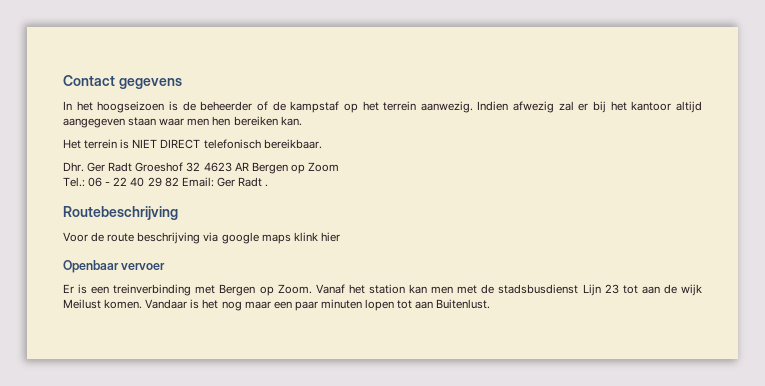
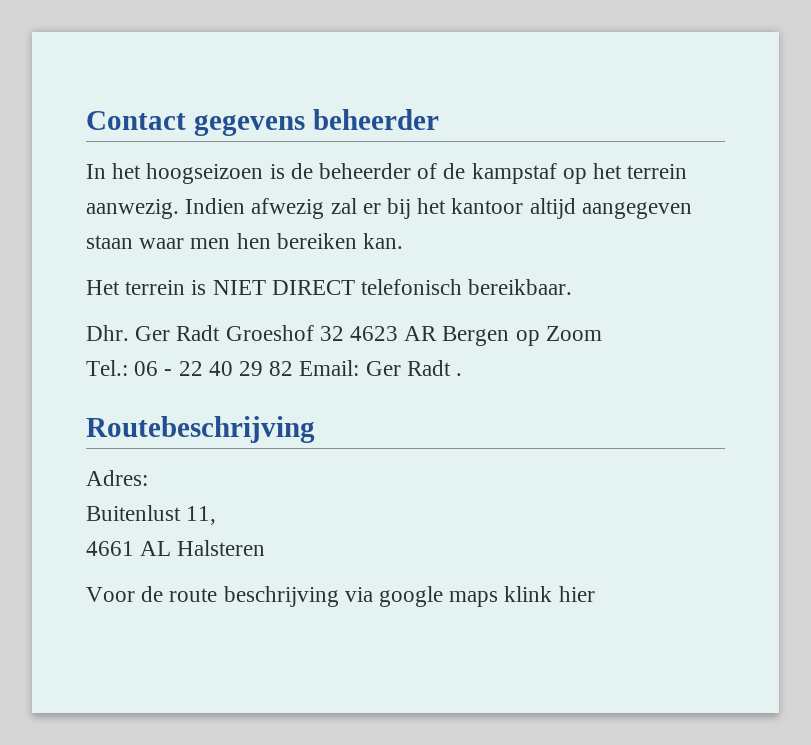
(182, 83) none -> [312,109,439,130] beheerder
(178, 213) none -> [86,470,148,486] [86,505,217,525] [86,540,266,556] // Adres: // Buitenlust 11, // 4661 AL Halsteren
[63,260,166,273] [63,284,702,296] [63,299,491,311] // Openbaar vervoer // Er is een treinverbinding met Bergen op Zoom. Vanaf het station kan men met de stadsbusdienst Lijn 23 tot aan de wijk Meilust komen. Vandaar is het nog maar een paar minuten lopen tot aan Buitenlust. -> (595, 594) none

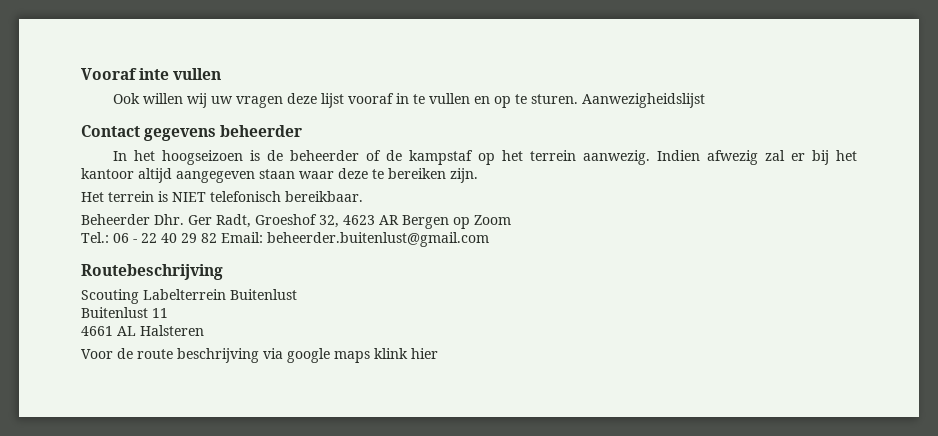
(86, 120) none -> [81,68,222,80] [113,93,706,108] Vooraf inte vullen // Ook willen wij uw vragen deze lijst vooraf in te vullen en op te sturen. Aanwezigheidslijst //
[190,233,404,249] men hen bereiken kan. -> [338,168,478,183] deze te bereiken zijn.
[271,280,355,295] DIRECT -> (206, 197) none
(573, 287) none -> [81,214,150,225] Beheerder
[176,325,344,341] Radt Groeshof 32 -> [216,214,339,228] Radt, Groeshof 32,
[365,360,463,376] [86,416,315,443] [86,470,148,486] [86,505,217,525] Ger Radt . // Routebeschrijving // Adres: // Buitenlust 11, -> [267,232,489,247] [81,264,223,280] [81,289,297,304] [81,307,168,318] beheerder.buitenlust@gmail.com // Routebeschrijving // Scouting Labelterrein Buitenlust // Buitenlust 11

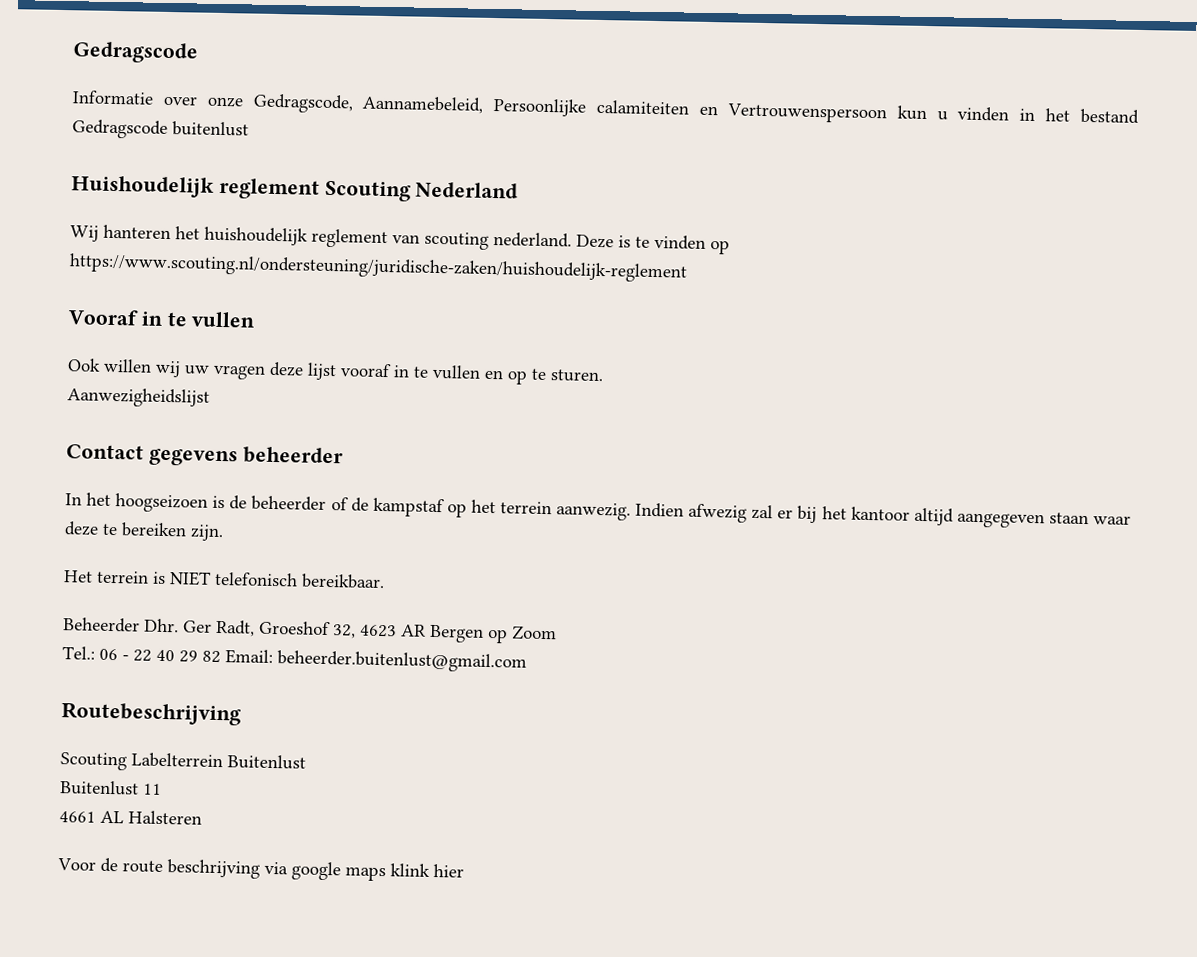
[81,68,170,80] Vooraf inte -> [73,41,198,64] [72,90,1140,124] [72,119,249,139] [71,175,519,202] [70,224,730,255] [69,253,687,283] [68,309,188,327] Gedragscode // Informatie over onze Gedragscode, Aannamebeleid, Persoonlijke calamiteiten en Vertrouwenspersoon kun u vinden in het bestand Gedragscode buitenlust // Huishoudelijk reglement Scouting Nederland // Wij hanteren het huishoudelijk reglement van scouting nederland. Deze is te vinden op https://www.scouting.nl/ondersteuning/juridische-zaken/huishoudelijk-reglement // Vooraf in te
(579, 99) none -> (604, 376) //

